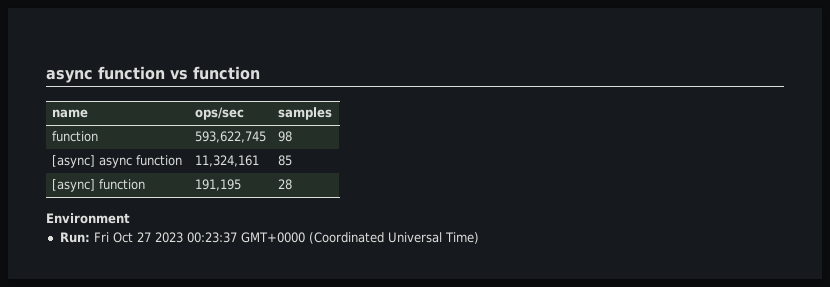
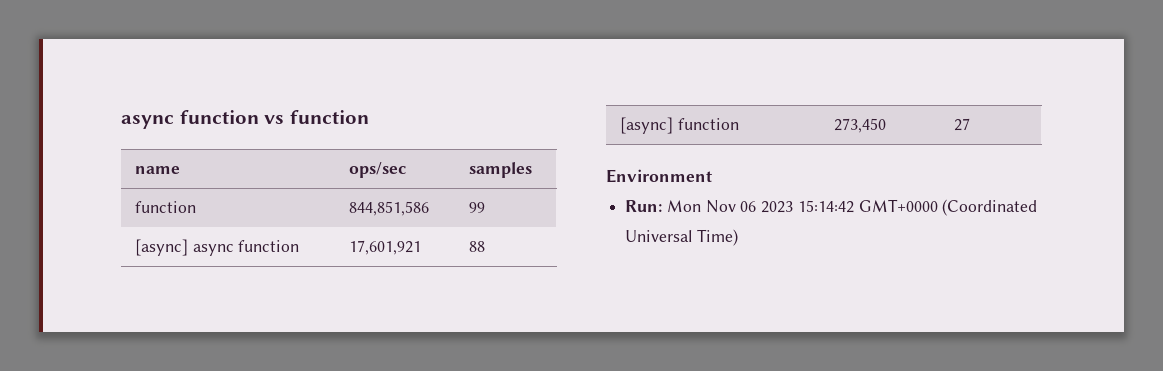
[194,131,266,143] [277,131,292,142] 593,622,745 | 98 -> [348,201,429,216] [468,202,485,213] 844,851,586 | 99
[194,155,259,167] [277,155,292,166] 11,324,161 | 85 -> [348,240,421,255] [468,241,485,252] 17,601,921 | 88
[194,179,241,191] [277,179,292,190] 191,195 | 28 -> [833,118,886,133] [953,118,970,131] 273,450 | 27
[93,232,237,243] Fri Oct 27 2023 00:23:37 -> [666,200,854,213] Mon Nov 06 2023 15:14:42

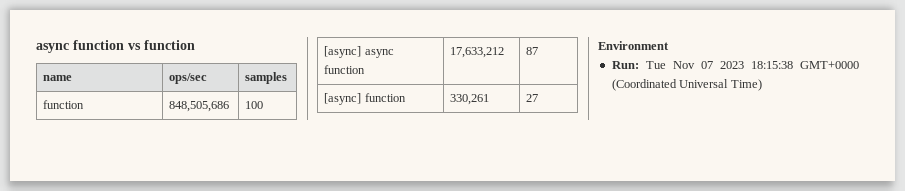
[348,201,429,216] [468,202,485,213] 844,851,586 | 99 -> [169,101,230,112] [245,101,264,109] 848,505,686 | 100
[348,240,421,255] [468,241,485,252] 17,601,921 | 88 -> [450,47,505,58] [526,47,539,55] 17,633,212 | 87
[833,118,886,133] 273,450 -> [450,94,490,105] 330,261
[666,200,854,213] Mon Nov 06 2023 15:14:42 -> [645,61,793,69] Tue Nov 07 2023 18:15:38

